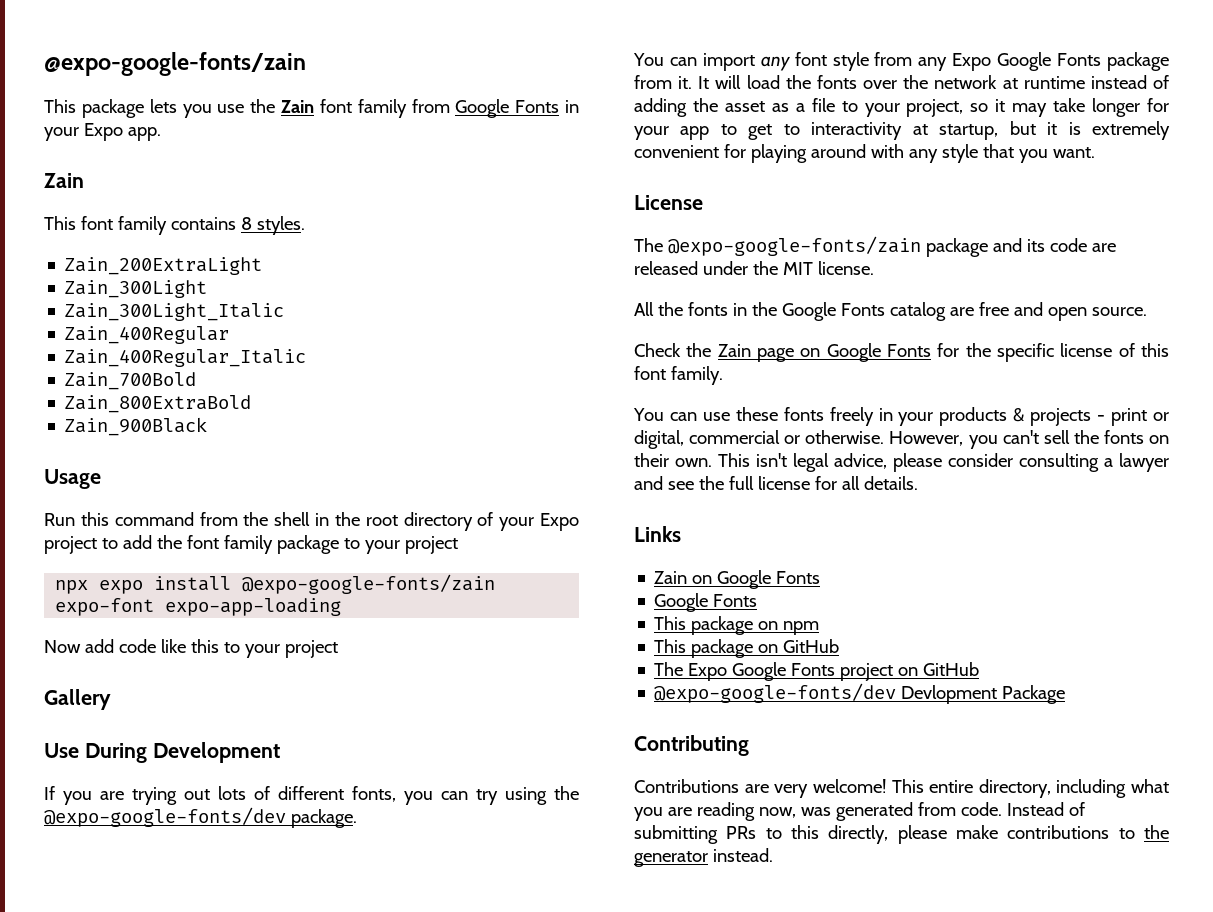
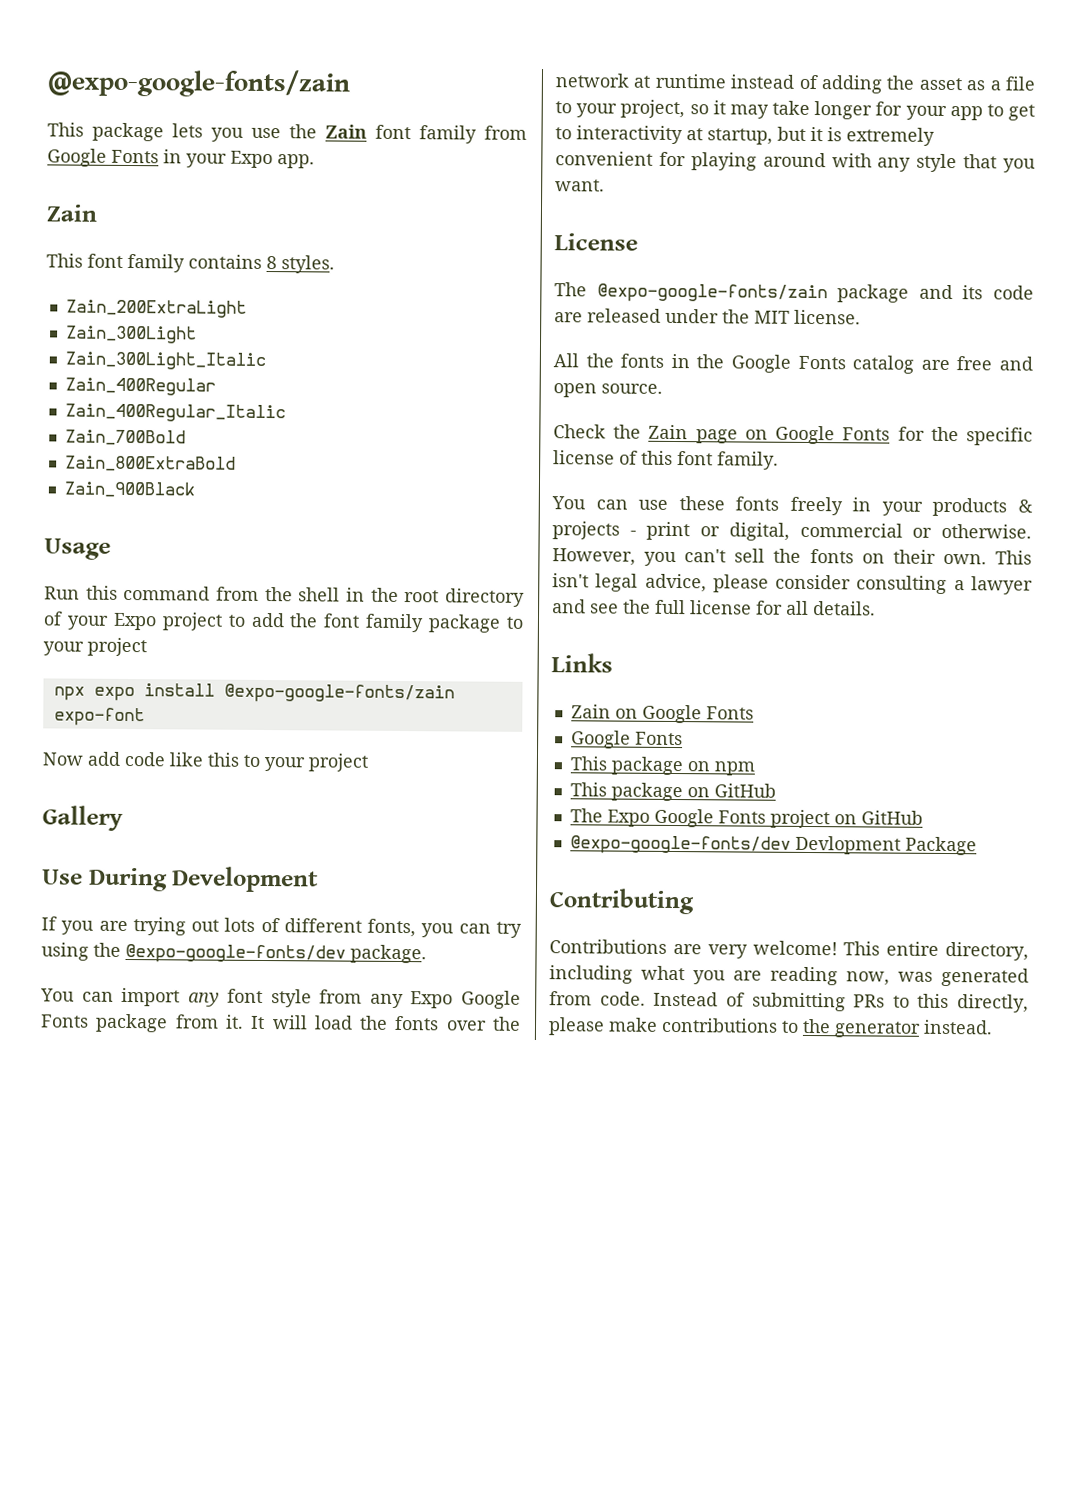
[165,598,342,616] expo-app-loading -> (145, 717) none

